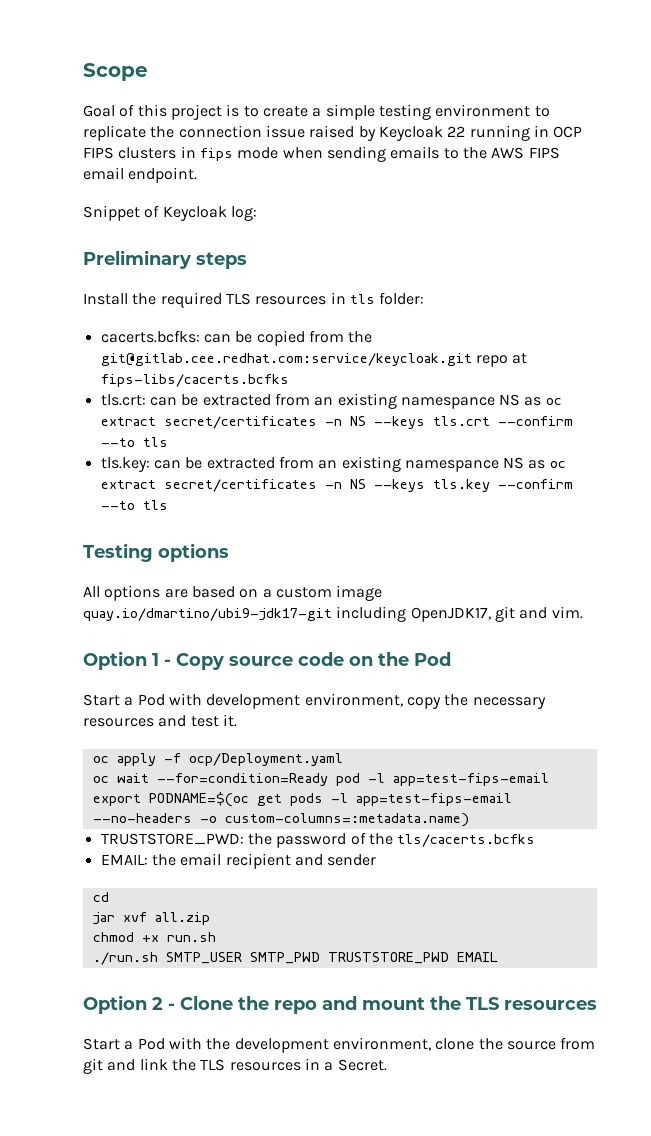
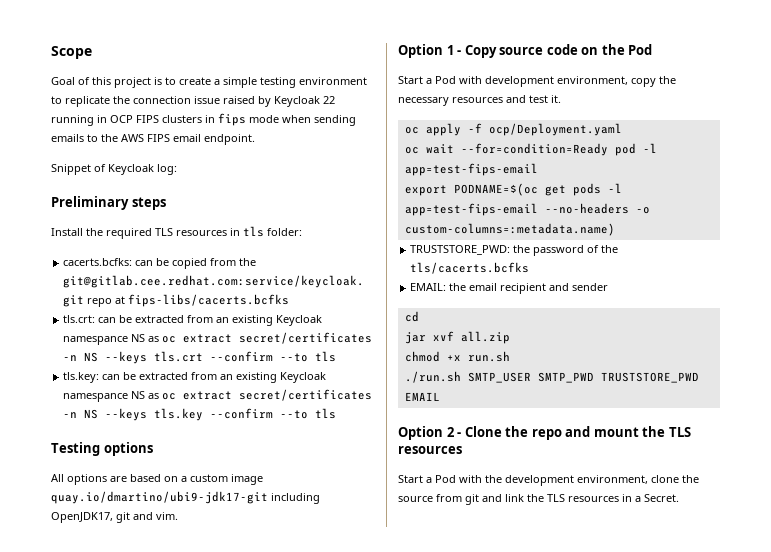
(397, 401) none -> [276,315,323,326] Keycloak
(401, 464) none -> [280,372,327,383] Keycloak

